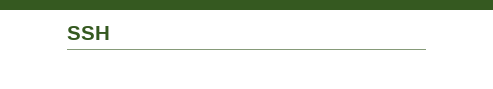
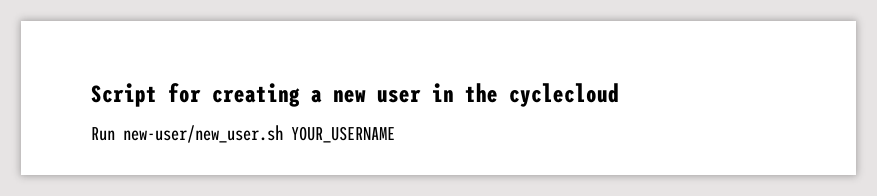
[67,26,110,40] SSH -> [91,83,619,107] [91,125,395,143] Script for creating a new user in the cyclecloud // Run new-user/new_user.sh YOUR_USERNAME

